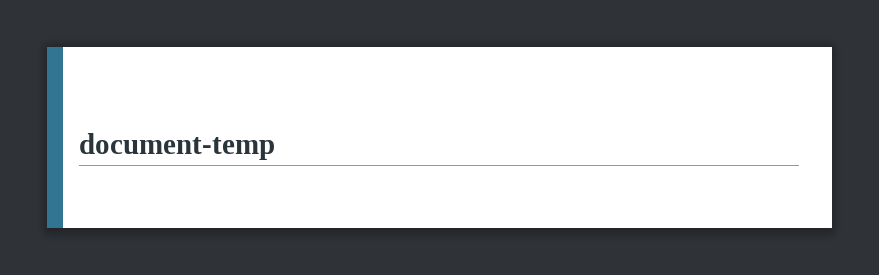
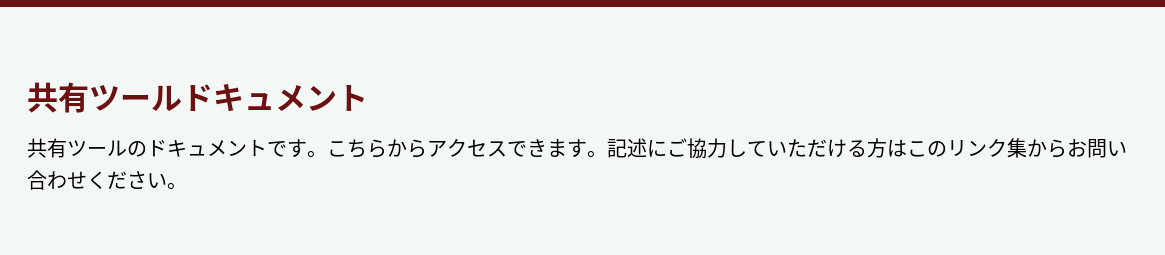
[79,133,275,160] document-temp -> [27,82,368,113] [27,138,1127,159] [27,170,187,190] 共有ツールドキュメント // 共有ツールのドキュメントです。こちらからアクセスできます。記述にご協力していただける方はこのリンク集からお問い合わせください。

